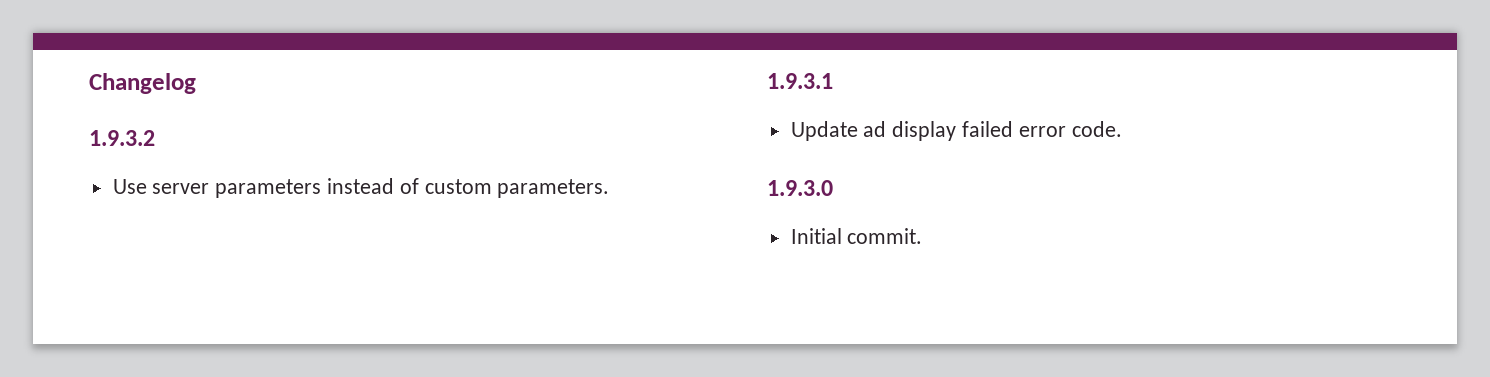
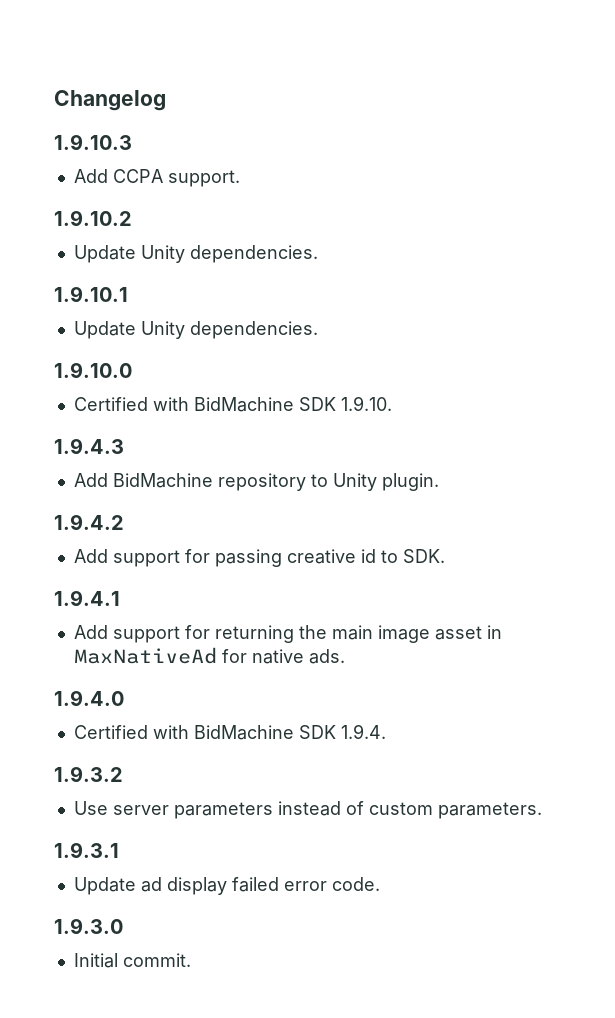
(196, 83) none -> [54,134,132,150] [73,169,240,187] [54,210,132,226] [73,245,318,263] [54,286,128,302] [73,321,318,339] [54,362,132,378] [73,396,392,412] [54,438,124,454] [73,473,439,491] [54,514,124,530] [73,549,445,567] [54,590,120,606] [73,625,502,643] [73,647,345,664] [54,690,124,706] [73,724,386,740] // 1.9.10.3 // Add CCPA support. // 1.9.10.2 // Update Unity dependencies. // 1.9.10.1 // Update Unity dependencies. // 1.9.10.0 // Certified with BidMachine SDK 1.9.10. // 1.9.4.3 // Add BidMachine repository to Unity plugin. // 1.9.4.2 // Add support for passing creative id to SDK. // 1.9.4.1 // Add support for returning the main image asset in MaxNativeAd for native ads. // 1.9.4.0 // Certified with BidMachine SDK 1.9.4.

